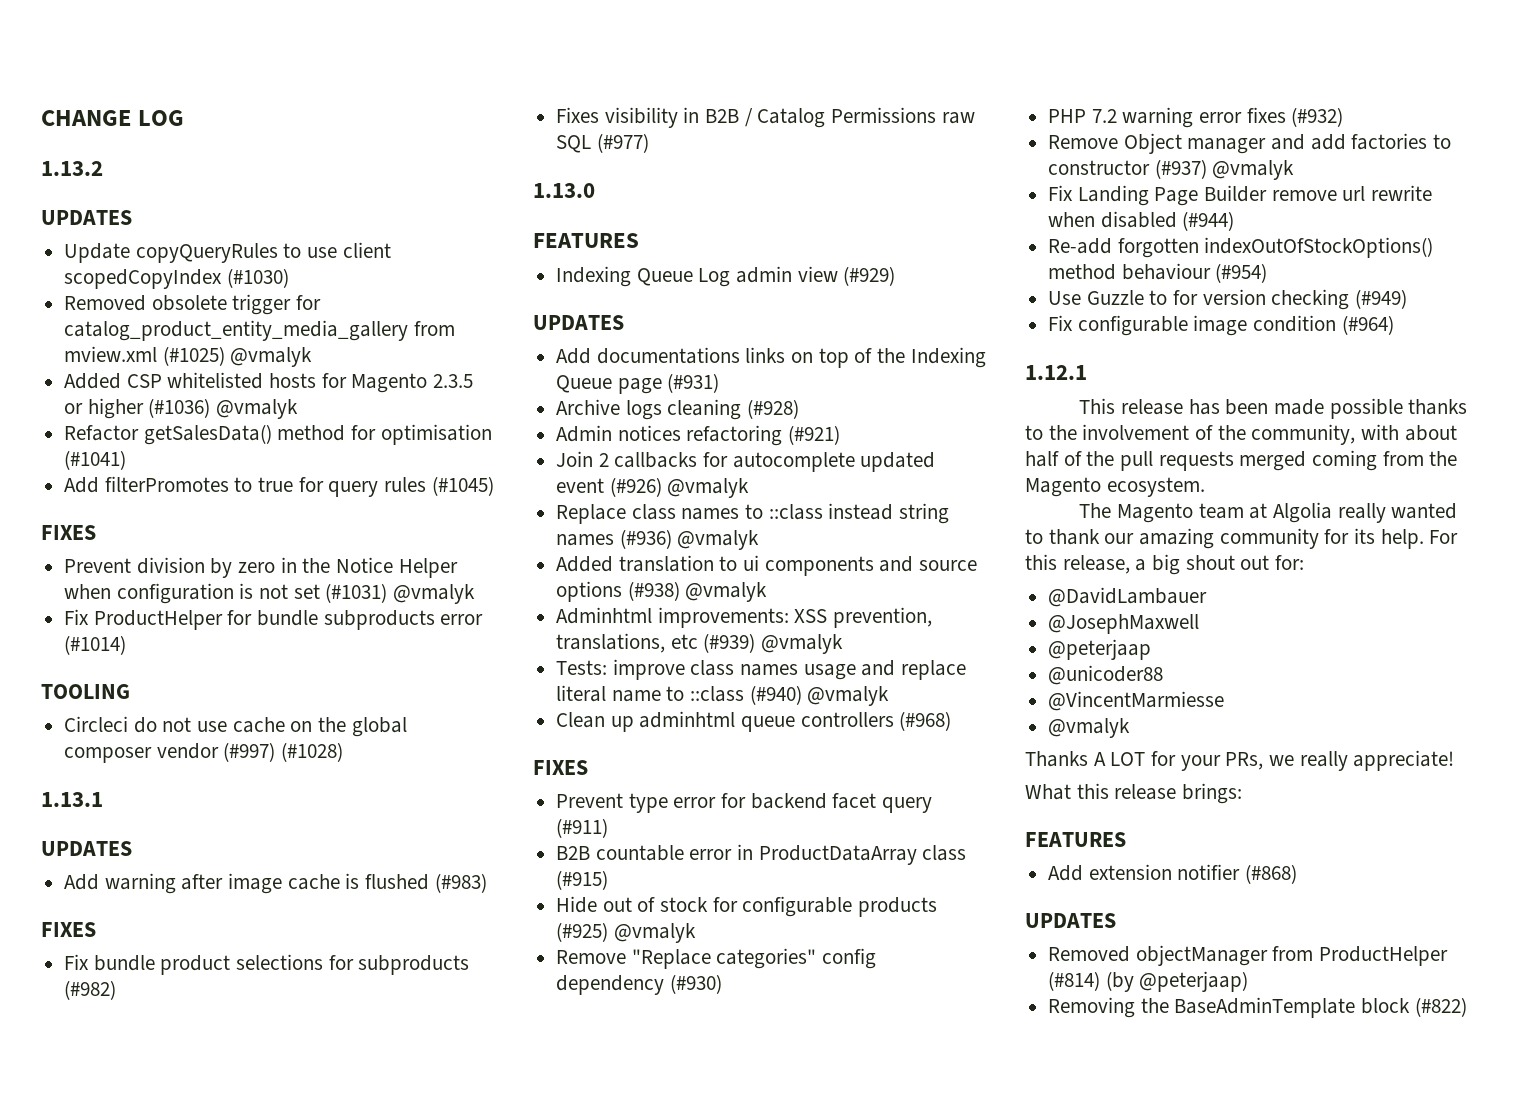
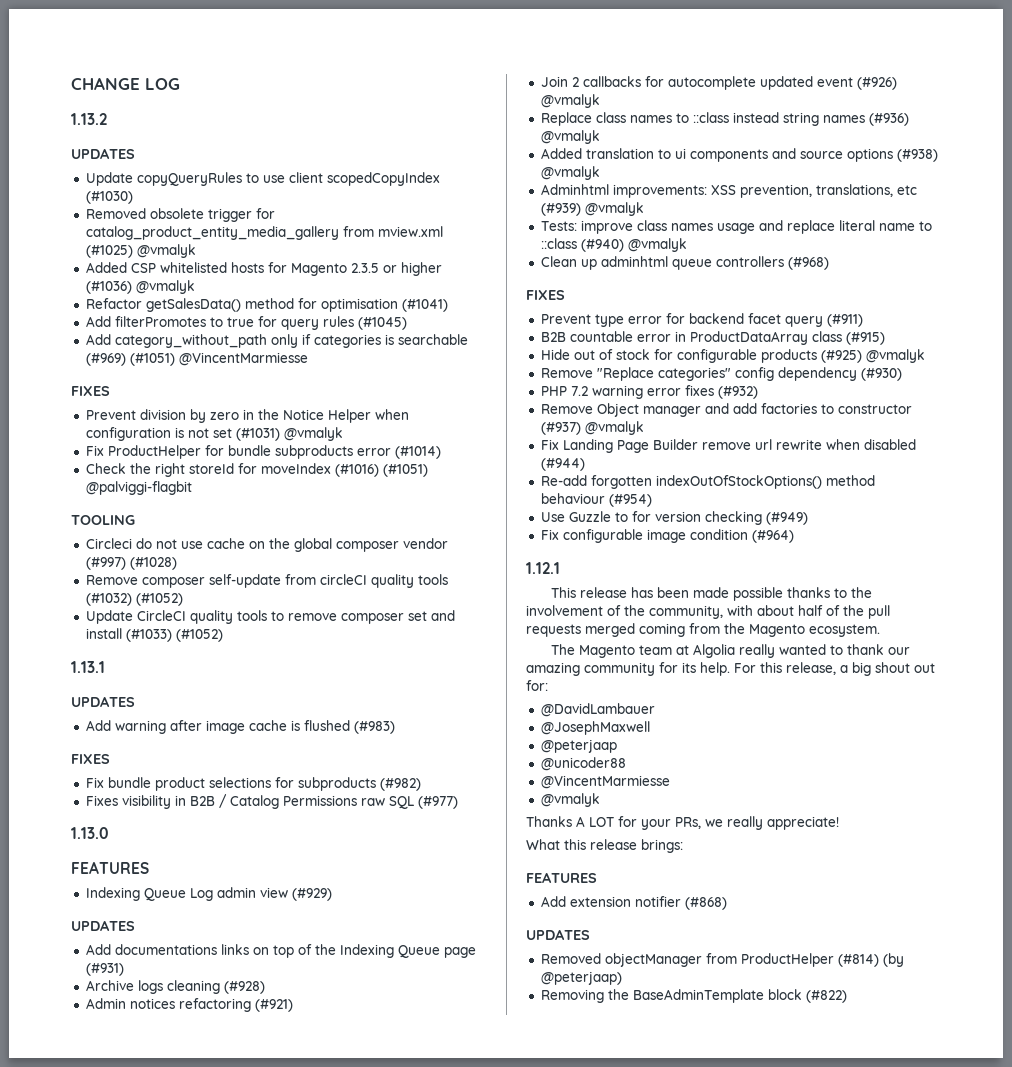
(494, 486) none -> [85,334,468,348] [85,352,308,366] // Add category_without_path only if categories is searchable (#969) (#1051) @VincentMarmiesse
(127, 645) none -> [85,463,428,477] [85,481,192,495] // Check the right storeId for moveIndex (#1016) (#1051) @palviggi-flagbit
(344, 752) none -> [85,574,448,588] [85,593,183,606] [85,610,455,624] [85,628,223,642] // Remove composer self-update from circleCI quality tools (#1032) (#1052) // Update CircleCI quality tools to remove composer set and install (#1033) (#1052)

